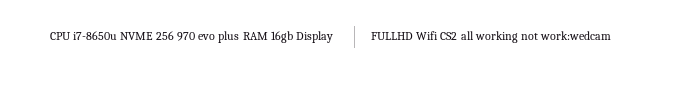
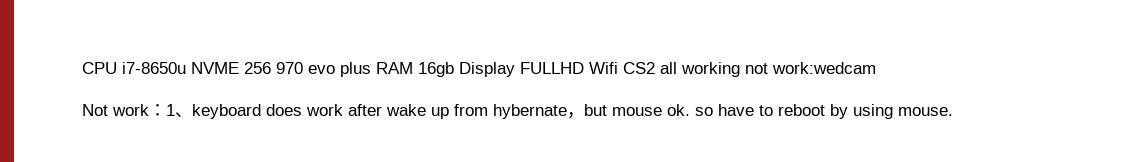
(612, 35) none -> [82,104,953,119] // Not work：1、keyboard does work after wake up from hybernate，but mouse ok. so have to reboot by using mouse.

